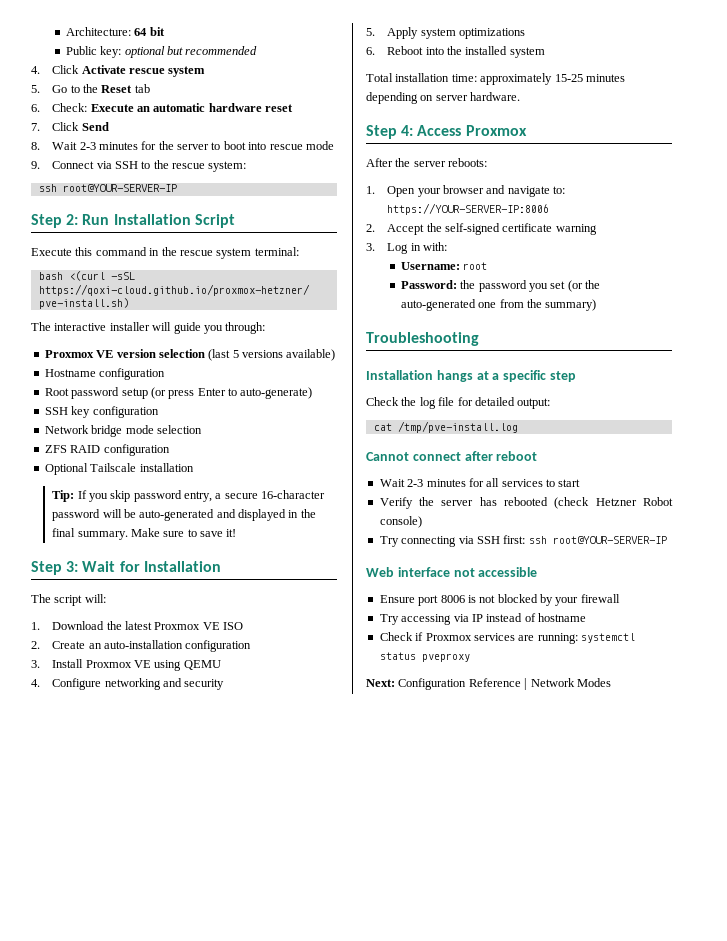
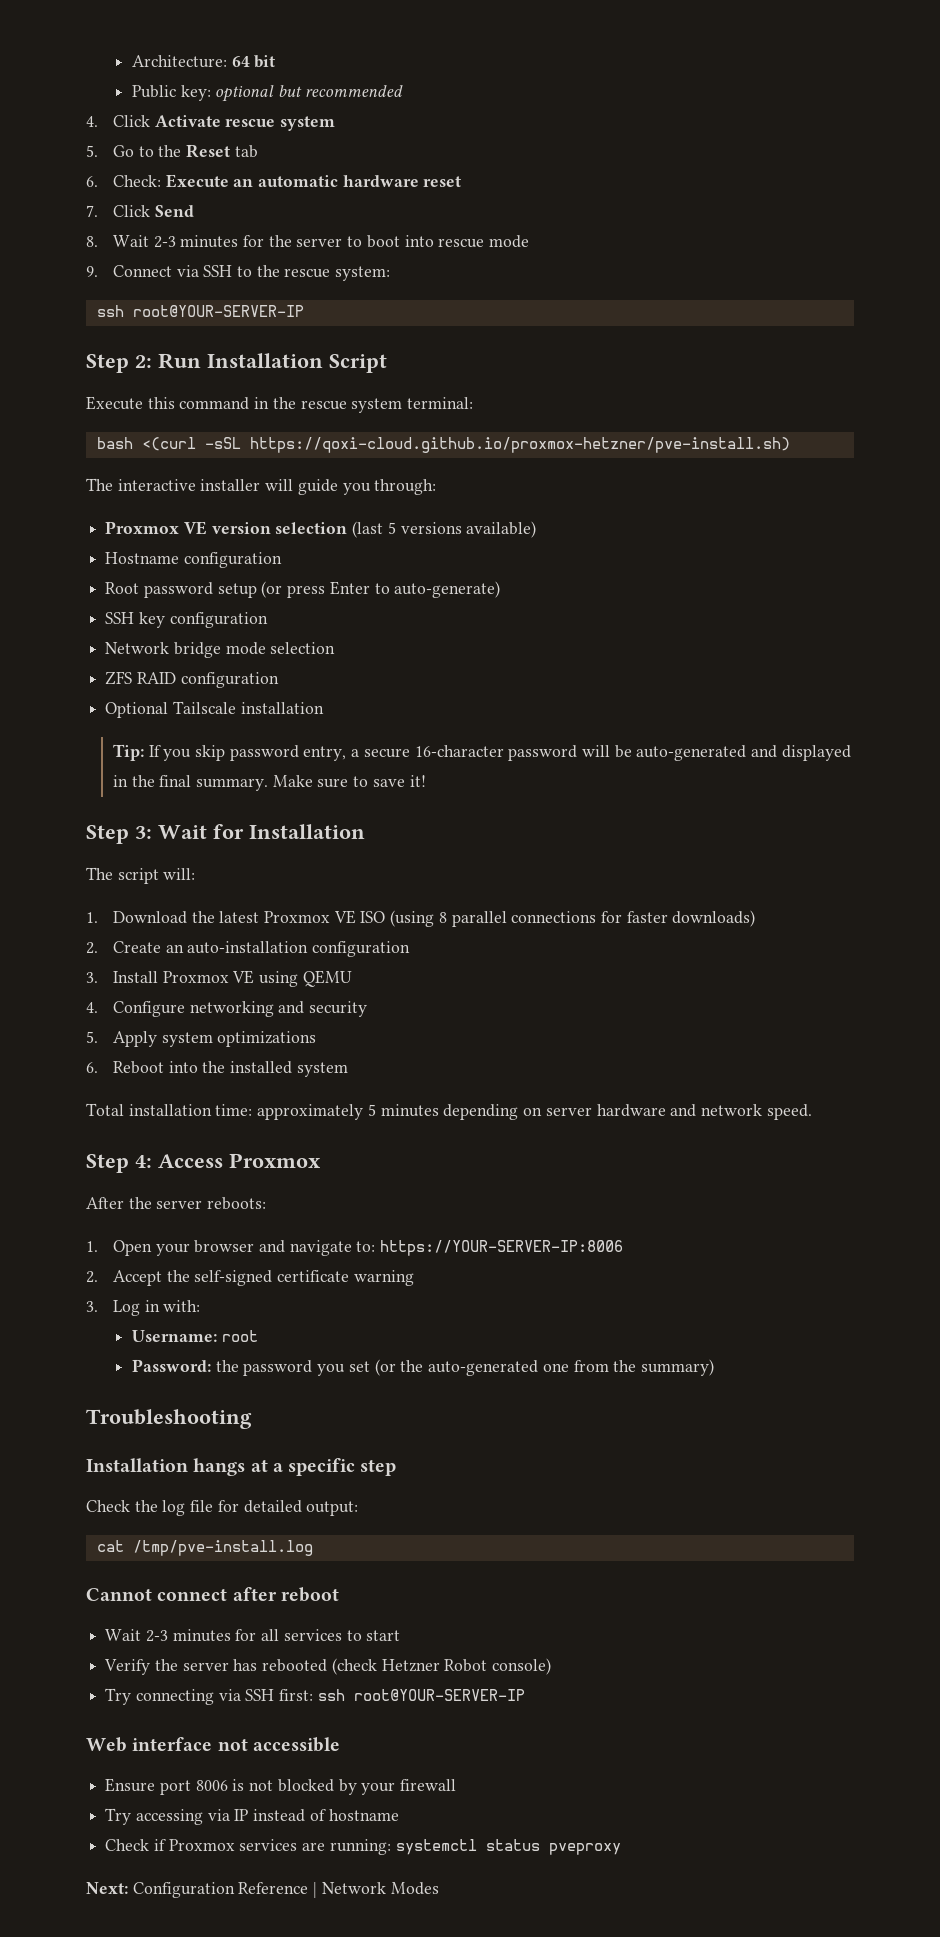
(244, 626) none -> [390,910,756,927] (using 8 parallel connections for faster downloads)
[554,74,583,82] 15-25 -> [367,1104,376,1116] 5
[470,92,521,101] hardware. -> [596,1104,812,1120] hardware and network speed.

